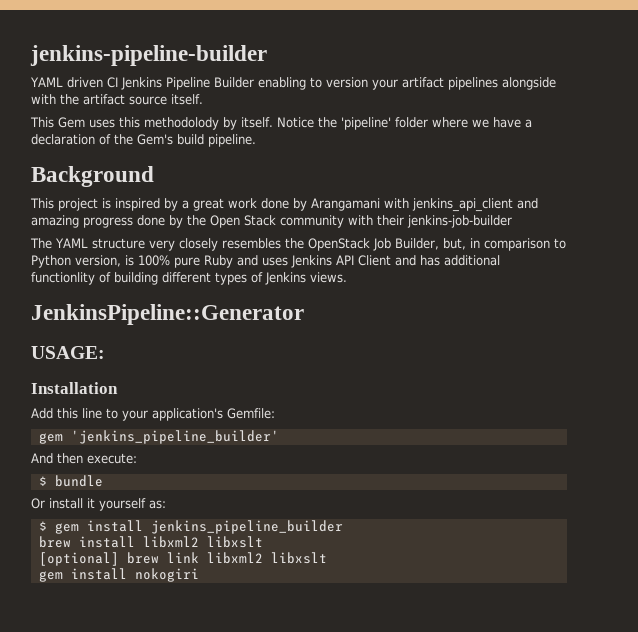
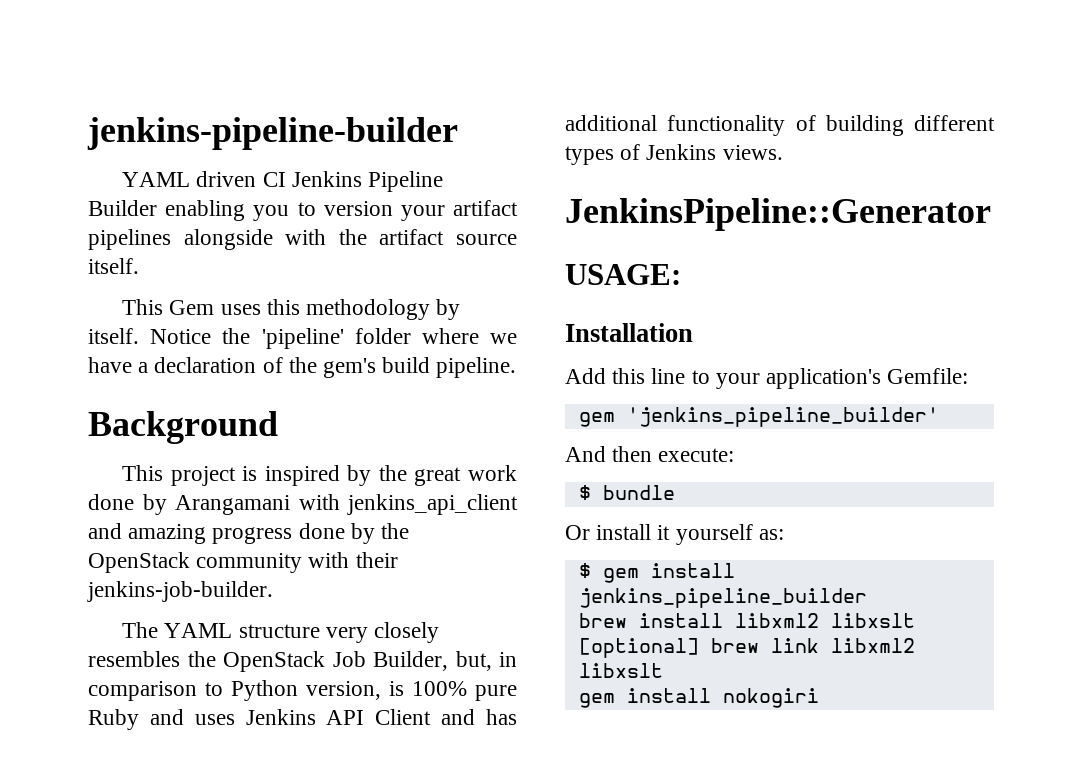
(306, 83) none -> [253,205,290,221] you
[144,117,219,130] methodolody -> [305,299,430,320] methodology
[137,134,173,145] Gem's -> [323,358,377,378] gem's
[182,200,189,209] a -> [378,465,407,481] the
[210,215,276,228] Open Stack -> [88,552,190,573] OpenStack
[407,215,512,228] jenkins-job-builder -> [87,581,273,602] jenkins-job-builder.
[31,272,95,285] functionlity -> [667,115,786,136] functionality

